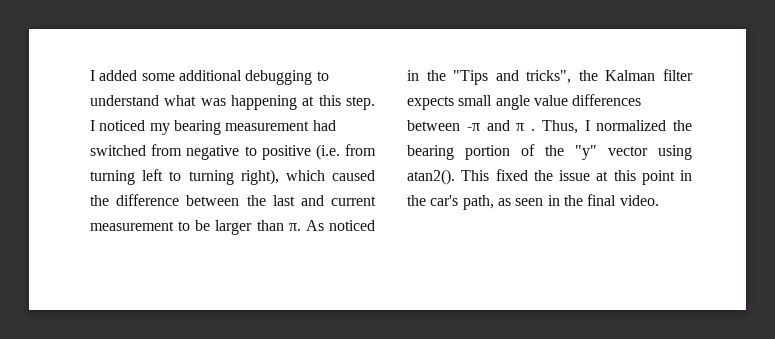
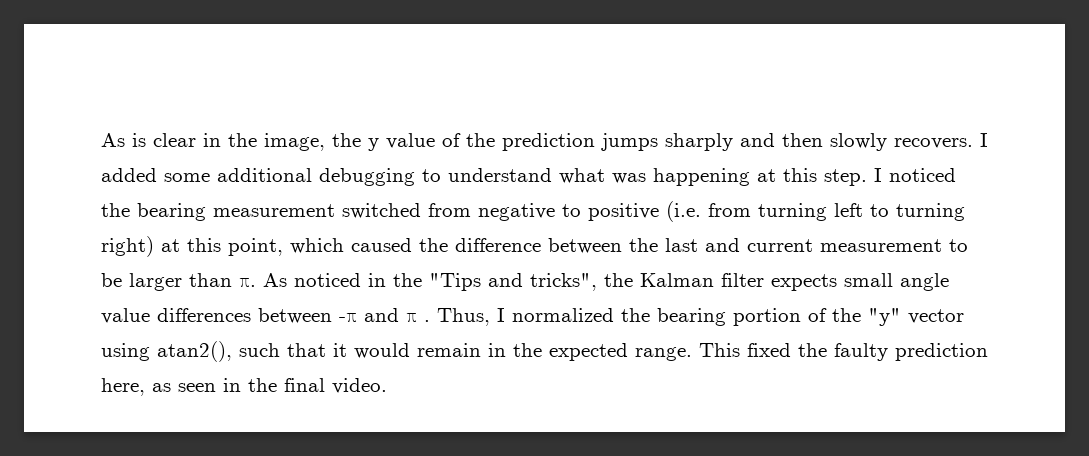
(90, 75) none -> [101,133,973,151] As is clear in the image, the y value of the prediction jumps sharply and then slowly recovers.
[149,123,170,135] my -> [101,203,130,217] the
[312,120,336,131] had -> (335, 210) none
[240,169,279,185] right), -> [101,236,283,257] right) at this point,
[407,169,692,185] [407,195,494,210] atan2(). This fixed the issue at this point in the car's path, -> [157,341,988,362] [101,378,145,396] atan2(), such that it would remain in the expected range. This fixed the faulty prediction here,

